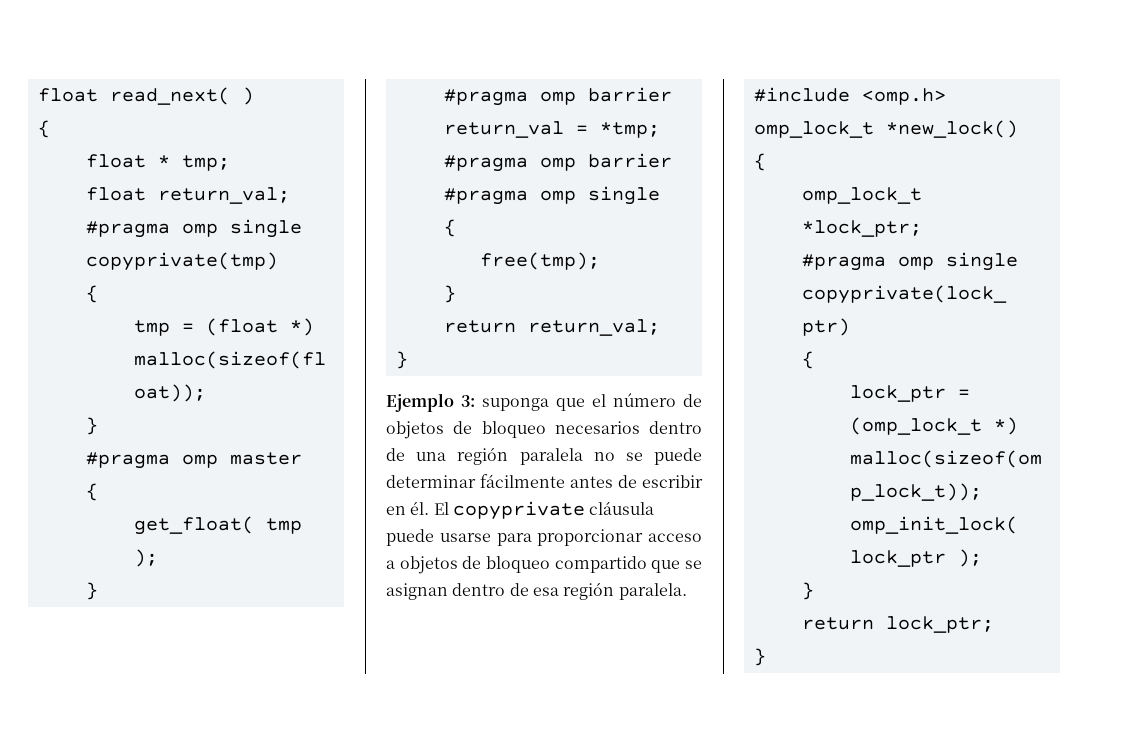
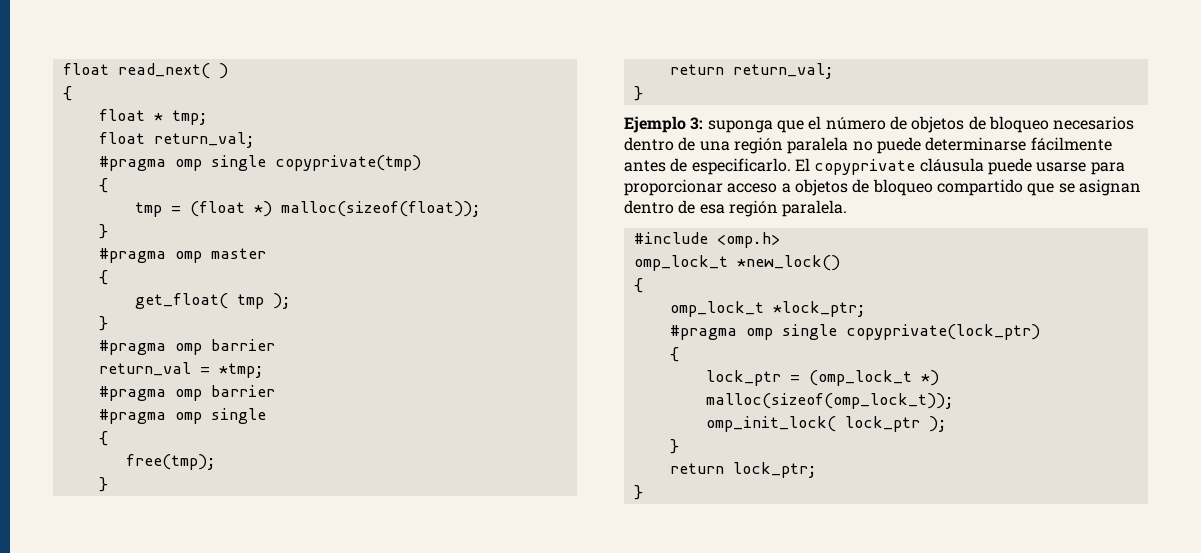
[625,448,702,465] [386,474,703,488] [386,501,430,515] se puede determinar fácilmente antes de escribir en él. -> [876,137,1112,154] [624,158,791,175] puede determinarse fácilmente antes de especificarlo.

